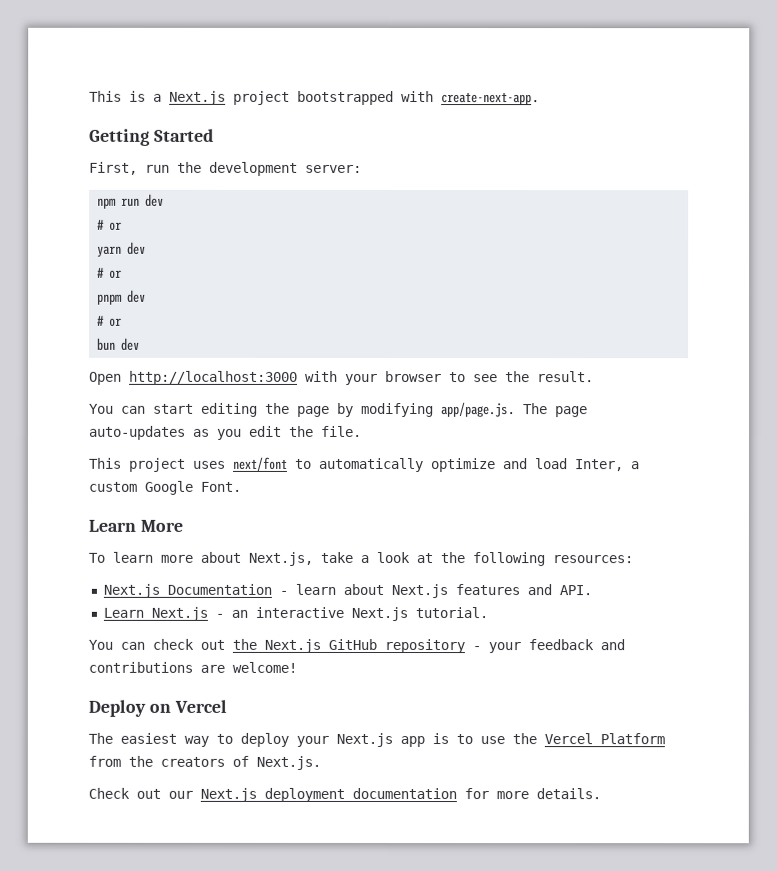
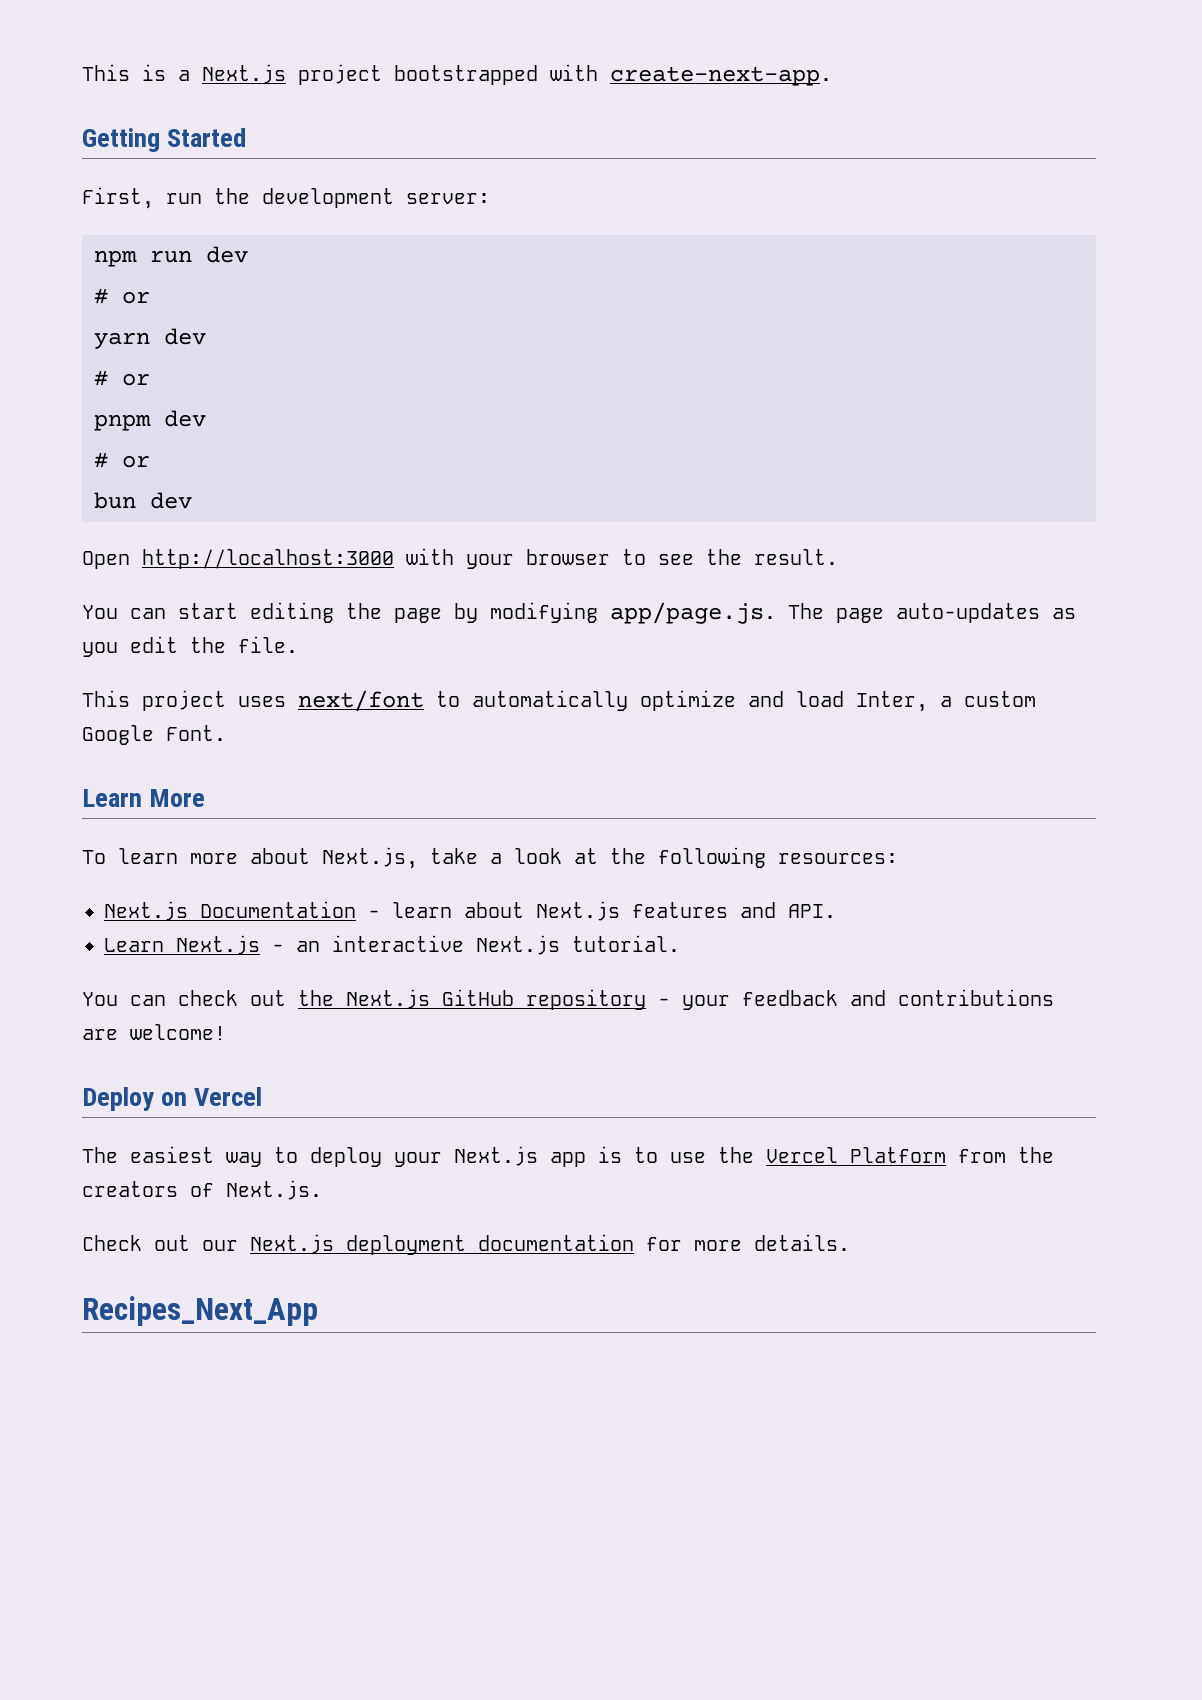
(601, 794) none -> [82,1296,318,1326] // Recipes_Next_App

